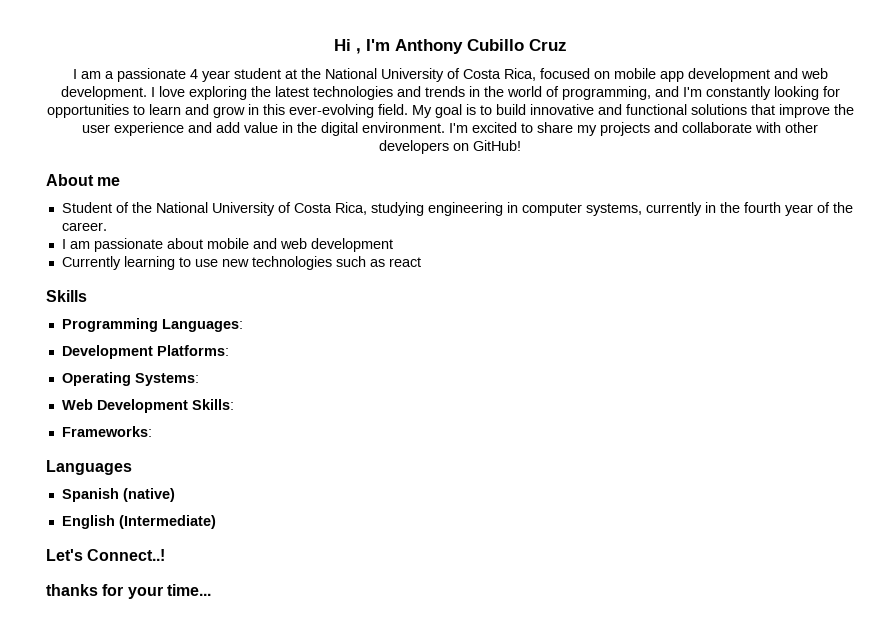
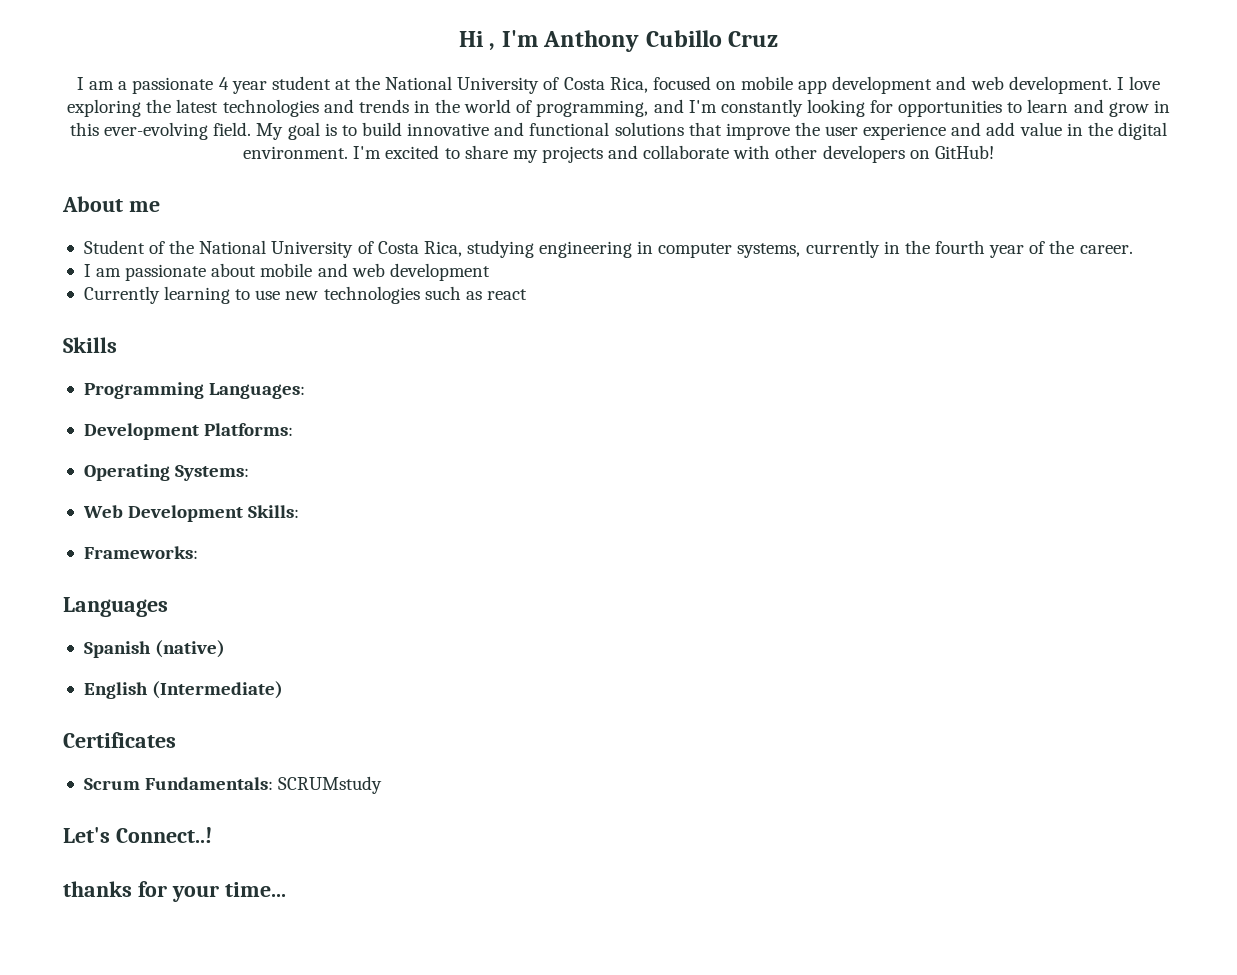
(216, 522) none -> [63,732,176,748] [83,776,383,794] // Certificates // Scrum Fundamentals: SCRUMstudy

